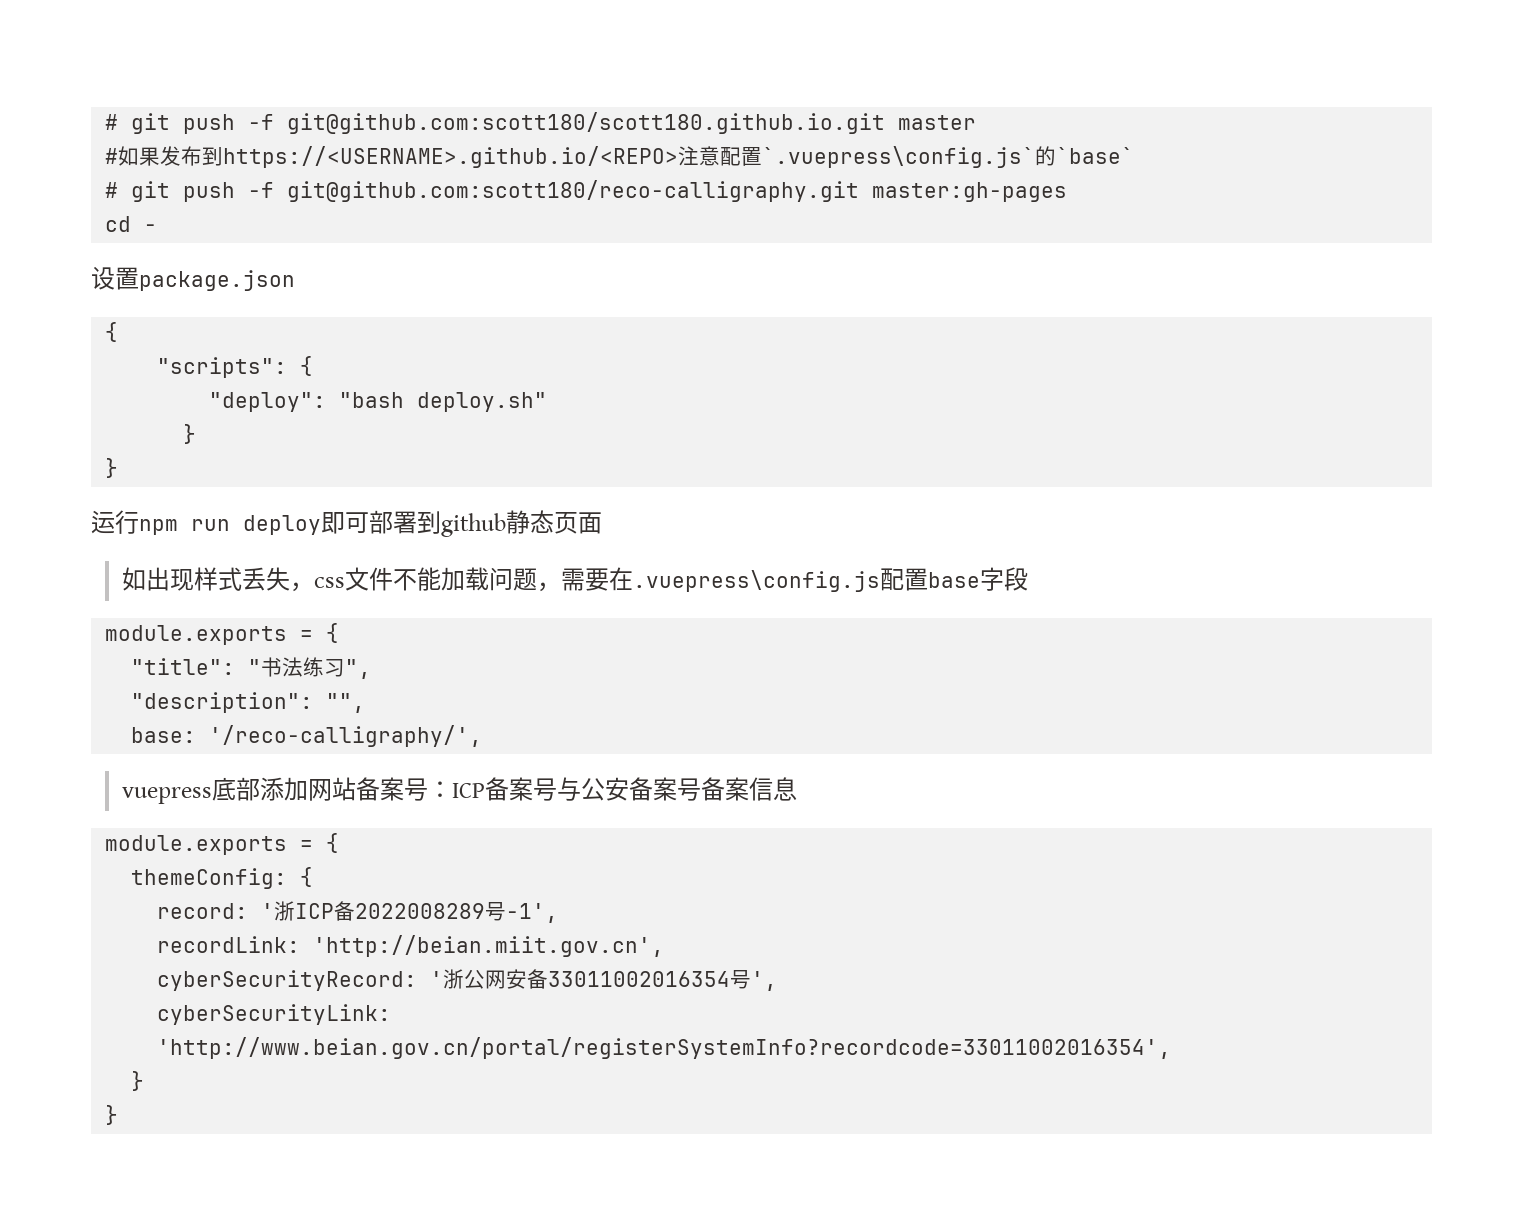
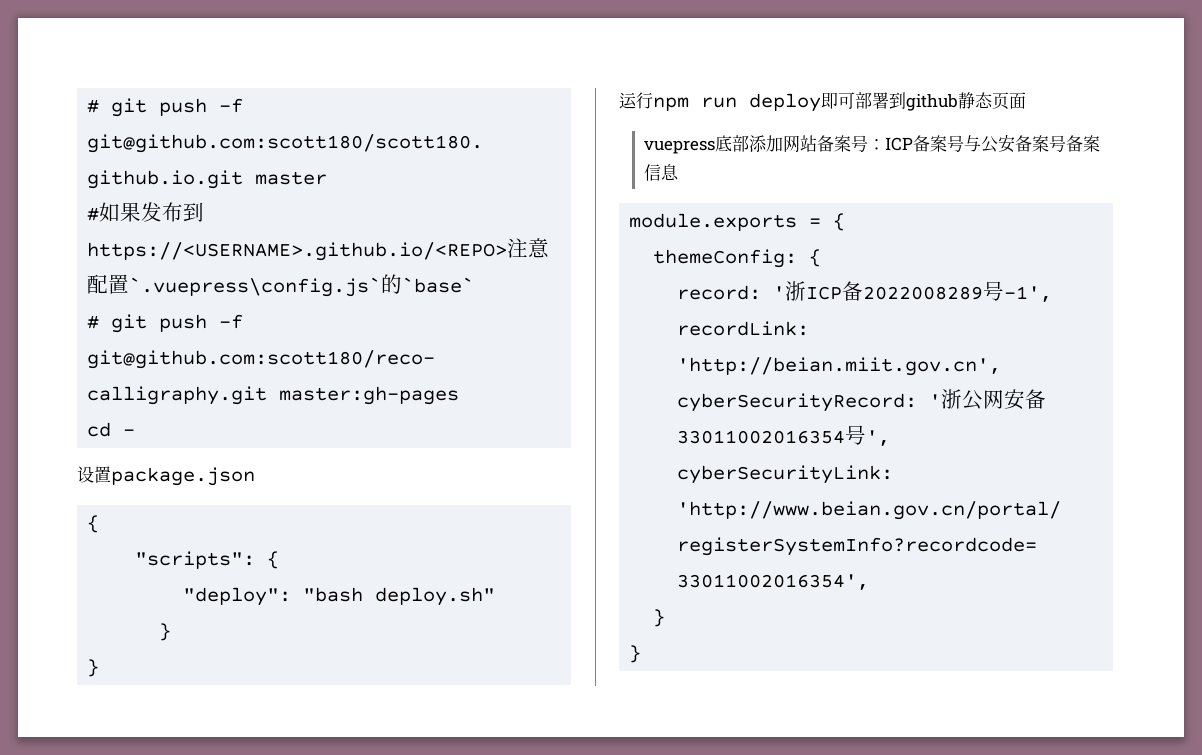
[122,567,1029,592] [105,623,340,645] [131,657,372,679] [131,692,366,713] [131,725,483,747] // 如出现样式丢失，css文件不能加载问题，需要在.vuepress\config.js配置base字段 // module.exports = { // "title": "书法练习", // "description": "", // base: '/reco-calligraphy/', -> (1026, 100) none

